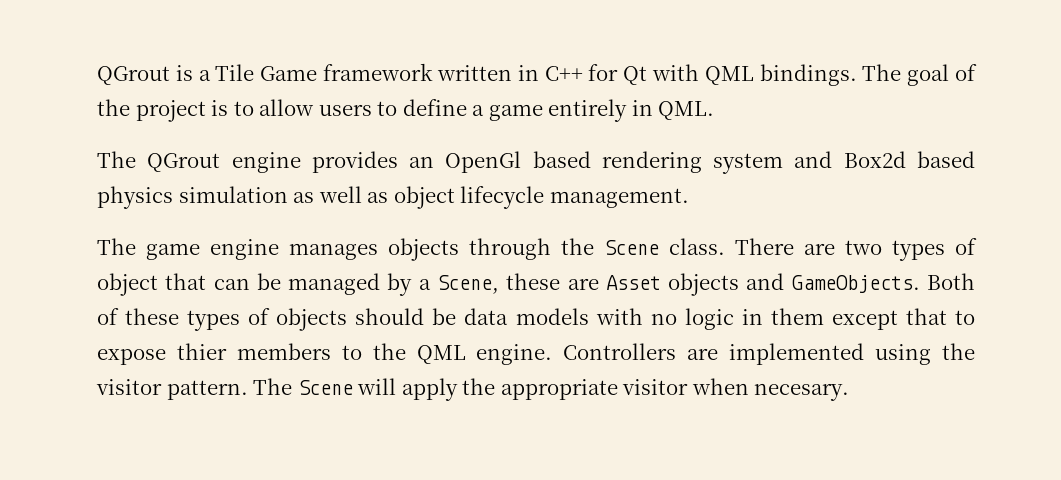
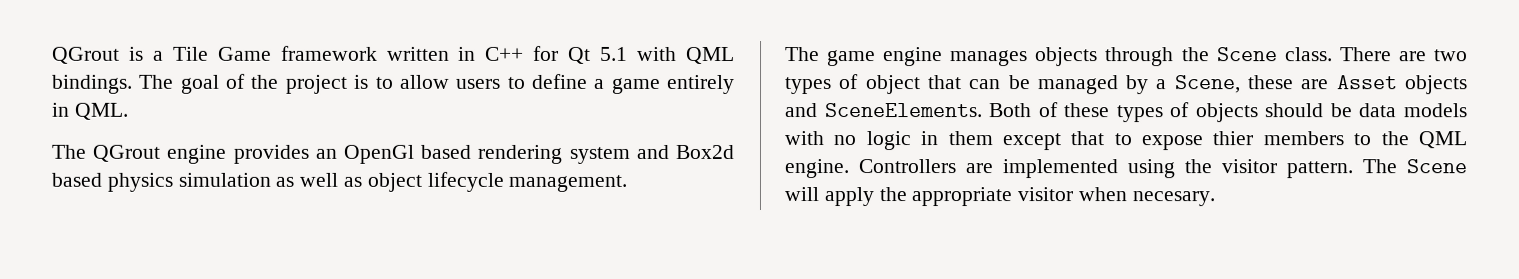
(648, 75) none -> [600,46,629,61] 5.1
[791,275,920,293] GameObjects. -> [824,103,983,118] SceneElements.

